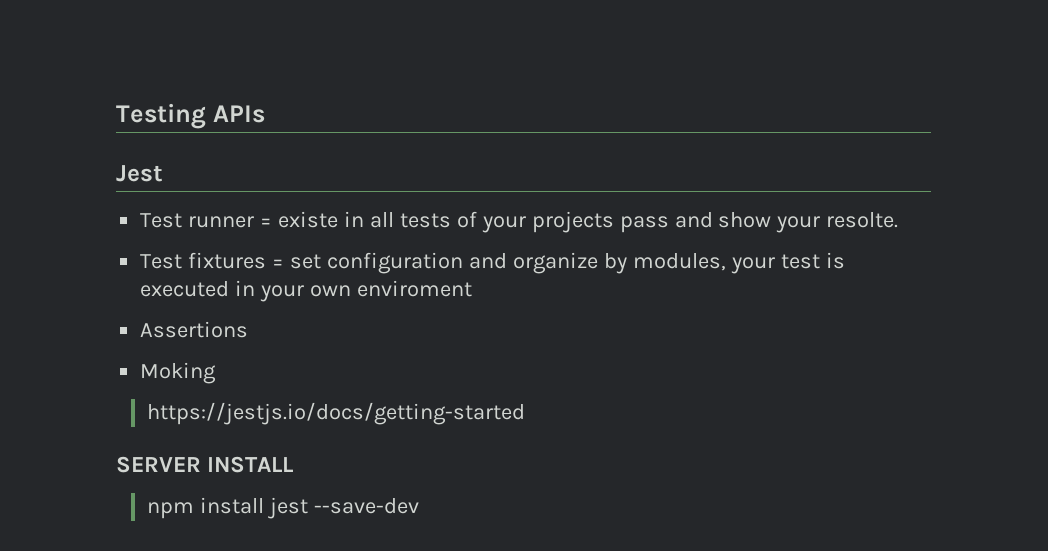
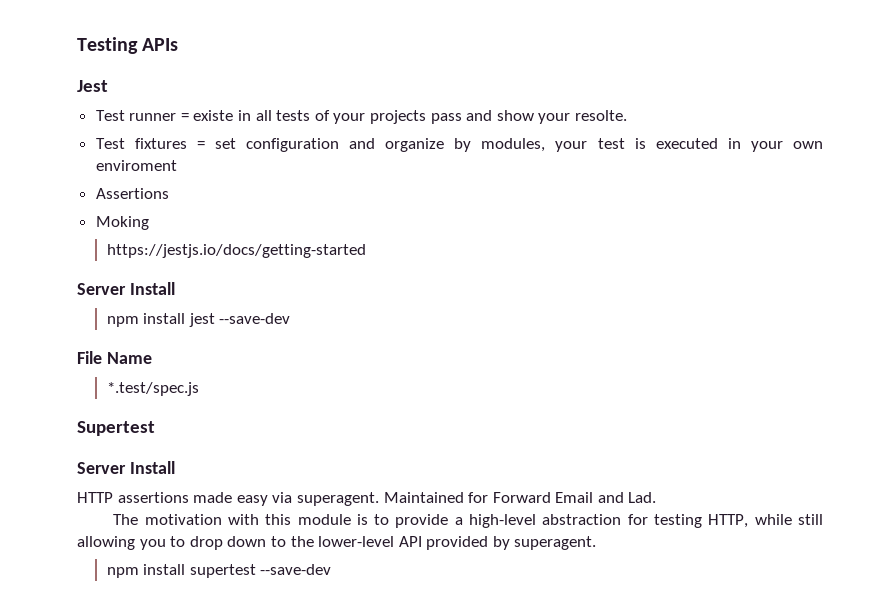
[116,456,294,473] SERVER INSTALL -> [77,282,175,295] Server Install
(419, 506) none -> [77,351,152,364] [106,382,199,396] [77,421,155,436] [77,461,175,474] [77,492,657,506] [113,514,823,528] [77,536,597,550] [106,564,332,578] // File Name // *.test/spec.js // Supertest // Server Install // HTTP assertions made easy via superagent. Maintained for Forward Email and Lad. // The motivation with this module is to provide a high-level abstraction for testing HTTP, while still allowing you to drop down to the lower-level API provided by superagent. // npm install supertest --save-dev

